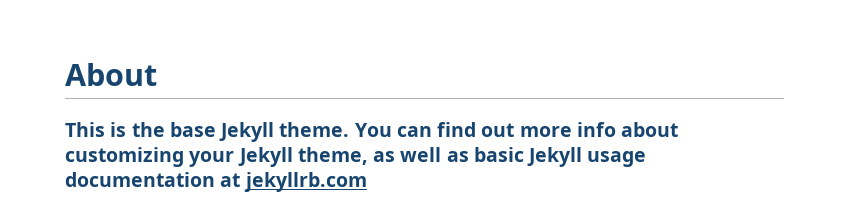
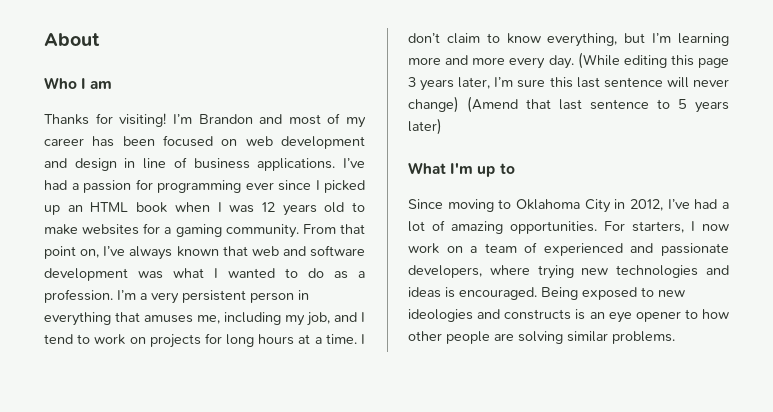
[65,122,679,142] [65,147,647,167] [65,172,367,192] This is the base Jekyll theme. You can find out more info about customizing your Jekyll theme, as well as basic Jekyll usage documentation at jekyllrb.com -> [44,77,113,89] [44,113,366,128] [44,135,365,149] [44,157,366,171] [44,179,365,193] [44,202,365,216] [44,223,365,238] [44,245,365,260] [44,268,365,281] [44,289,309,304] [44,312,365,326] [44,333,366,348] [408,33,729,47] [408,52,729,69] [408,77,729,91] [408,96,729,113] [408,118,442,135] [408,162,515,177] [408,199,729,213] [408,220,729,234] [408,242,729,256] [408,265,729,279] [408,287,685,300] [408,309,729,323] [408,331,675,344] Who I am // Thanks for visiting! I’m Brandon and most of my career has been focused on web development and design in line of business applications. I’ve had a passion for programming ever since I picked up an HTML book when I was 12 years old to make websites for a gaming community. From that point on, I’ve always known that web and software development was what I wanted to do as a profession. I’m a very persistent person in everything that amuses me, including my job, and I tend to work on projects for long hours at a time. I don’t claim to know everything, but I’m learning more and more every day. (While editing this page 3 years later, I’m sure this last sentence will never change) (Amend that last sentence to 5 years later) // What I'm up to // Since moving to Oklahoma City in 2012, I’ve had a lot of amazing opportunities. For starters, I now work on a team of experienced and passionate developers, where trying new technologies and ideas is encouraged. Being exposed to new ideologies and constructs is an eye opener to how other people are solving similar problems.

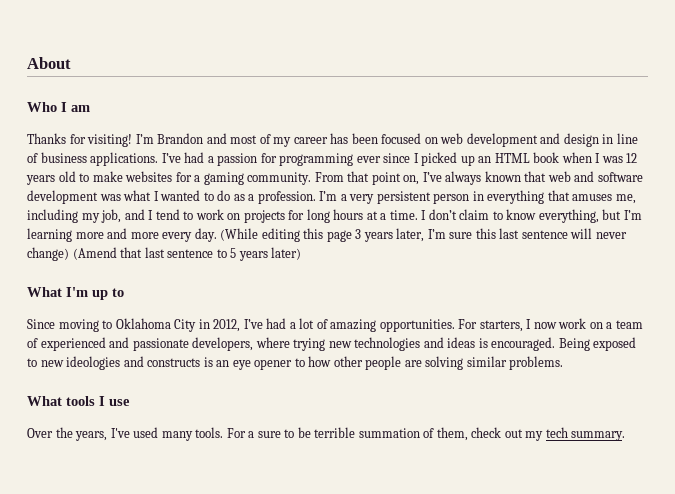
(675, 337) none -> [27,396,130,406] [27,427,626,441] // What tools I use // Over the years, I've used many tools. For a sure to be terrible summation of them, check out my tech summary.

